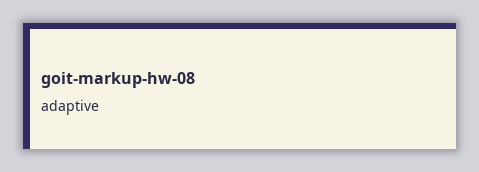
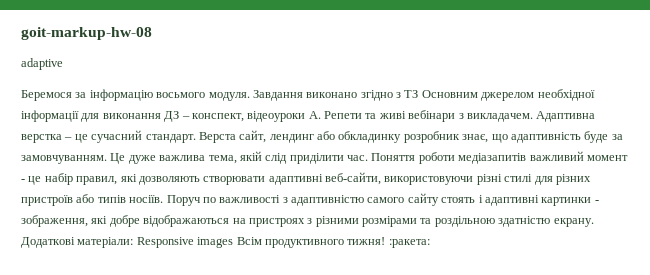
(99, 107) none -> [21,89,595,101] [21,110,596,122] [21,130,623,143] [21,151,628,164] [21,172,591,185] [21,193,599,206] [21,215,594,227] [21,237,430,248] // Беремося за інформацію восьмого модуля. Завдання виконано згідно з ТЗ Основним джерелом необхідної інформації для виконання ДЗ – конспект, відеоуроки А. Репети та живі вебінари з викладачем. Адаптивна верстка – це сучасний стандарт. Верста сайт, лендинг або обкладинку розробник знає, що адаптивність буде за замовчуванням. Це дуже важлива тема, якій слід приділити час. Поняття роботи медіазапитів важливий момент - це набір правил, які дозволяють створювати адаптивні веб-сайти, використовуючи різні стилі для різних пристроїв або типів носіїв. Поруч по важливості з адаптивністю самого сайту стоять і адаптивні картинки - зображення, які добре відображаються на пристроях з різними розмірами та роздільною здатністю екрану. Додаткові матеріали: Responsive images Всім продуктивного тижня! :ракета:

